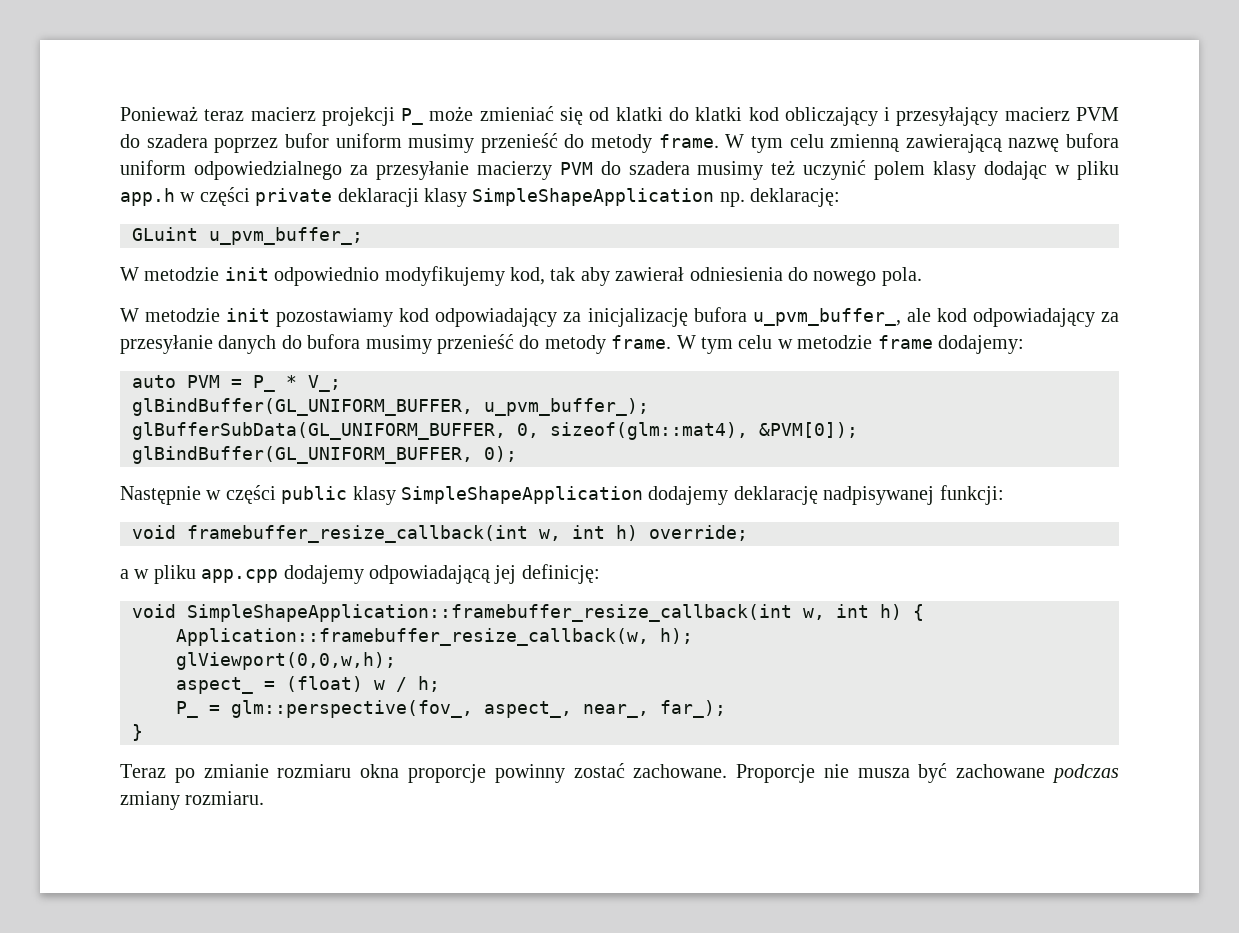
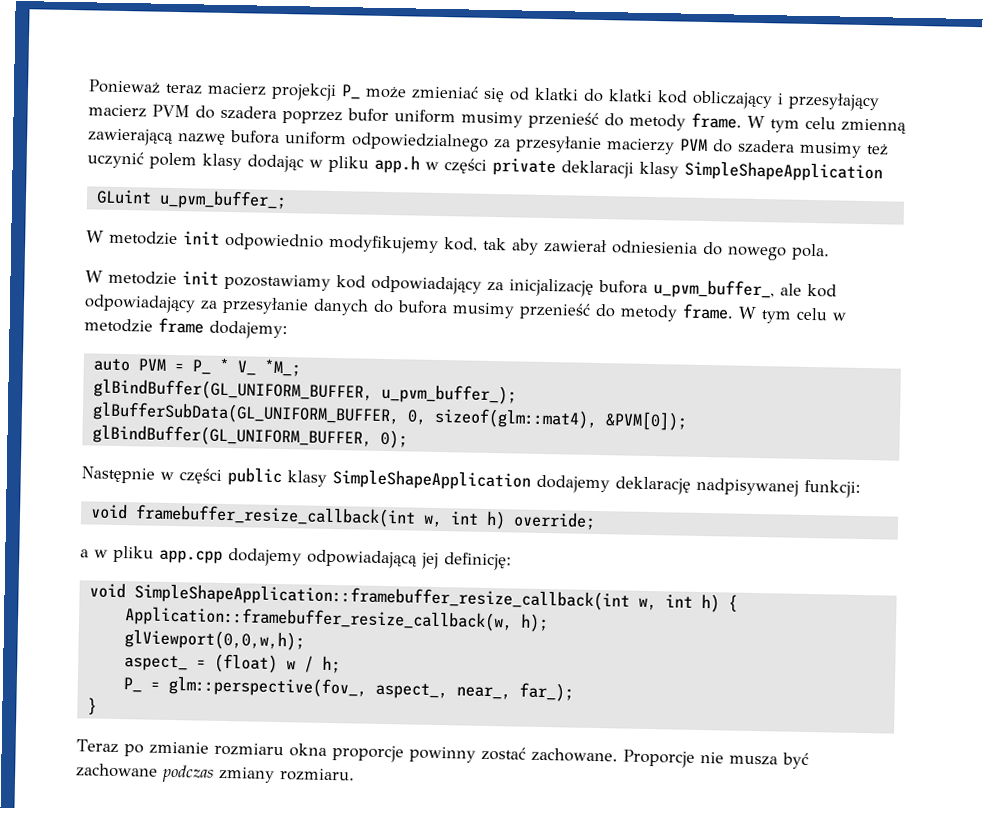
[719,188,841,207] np. deklarację: -> (883, 171) none
[308,375,341,392] V_; -> [236,358,301,377] V_ *M_;

